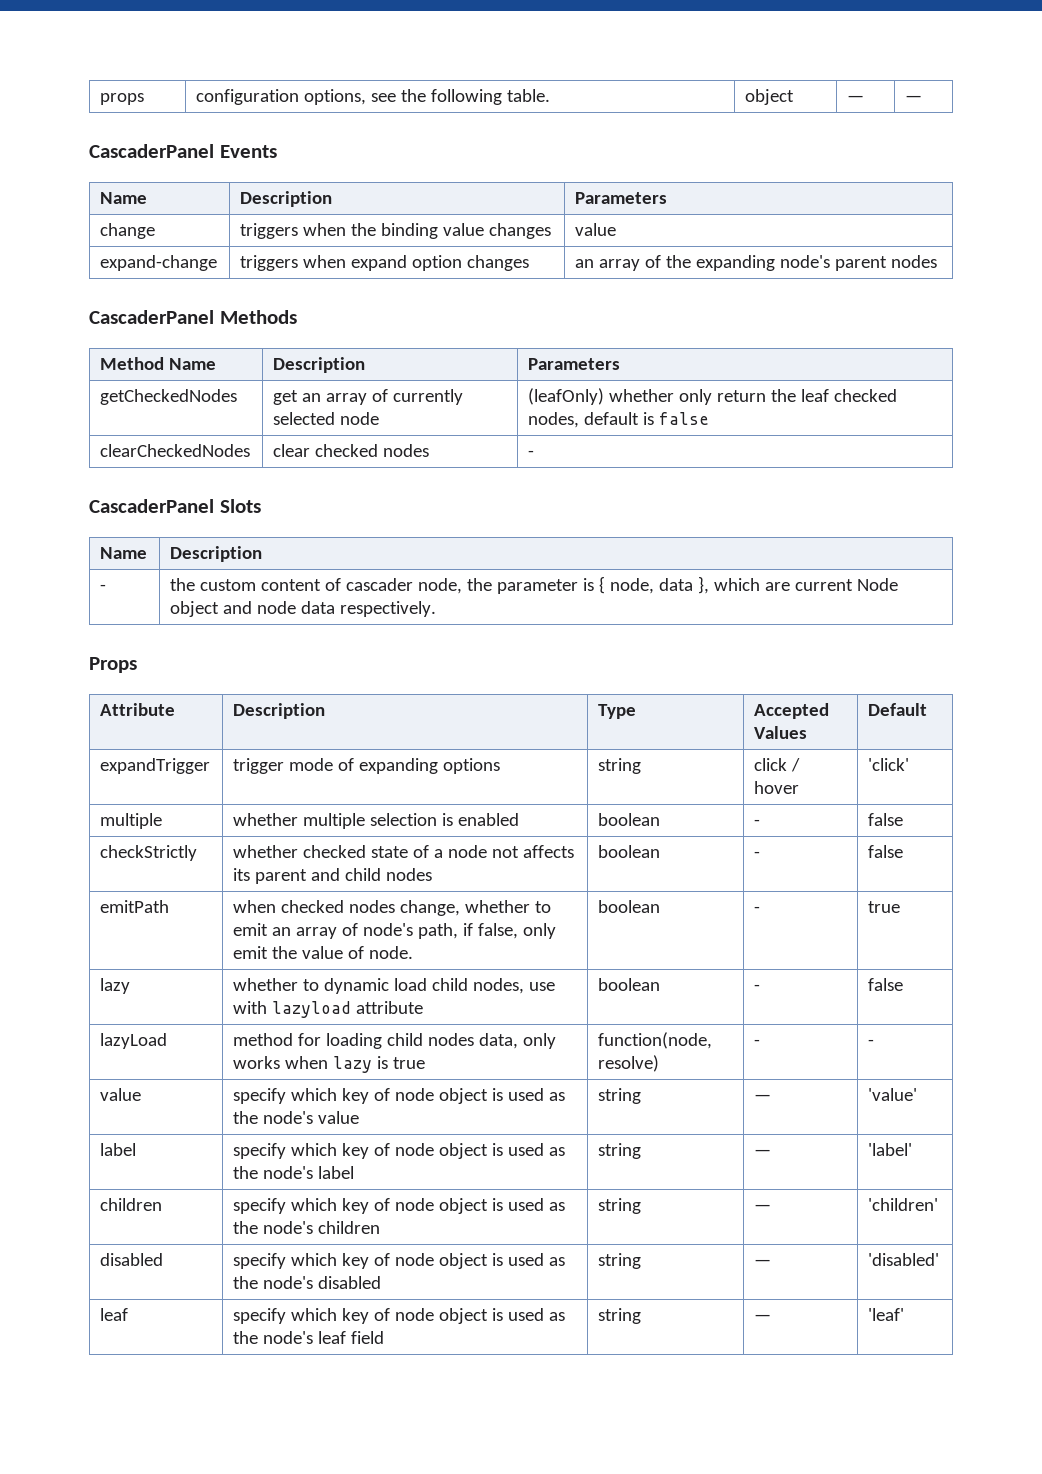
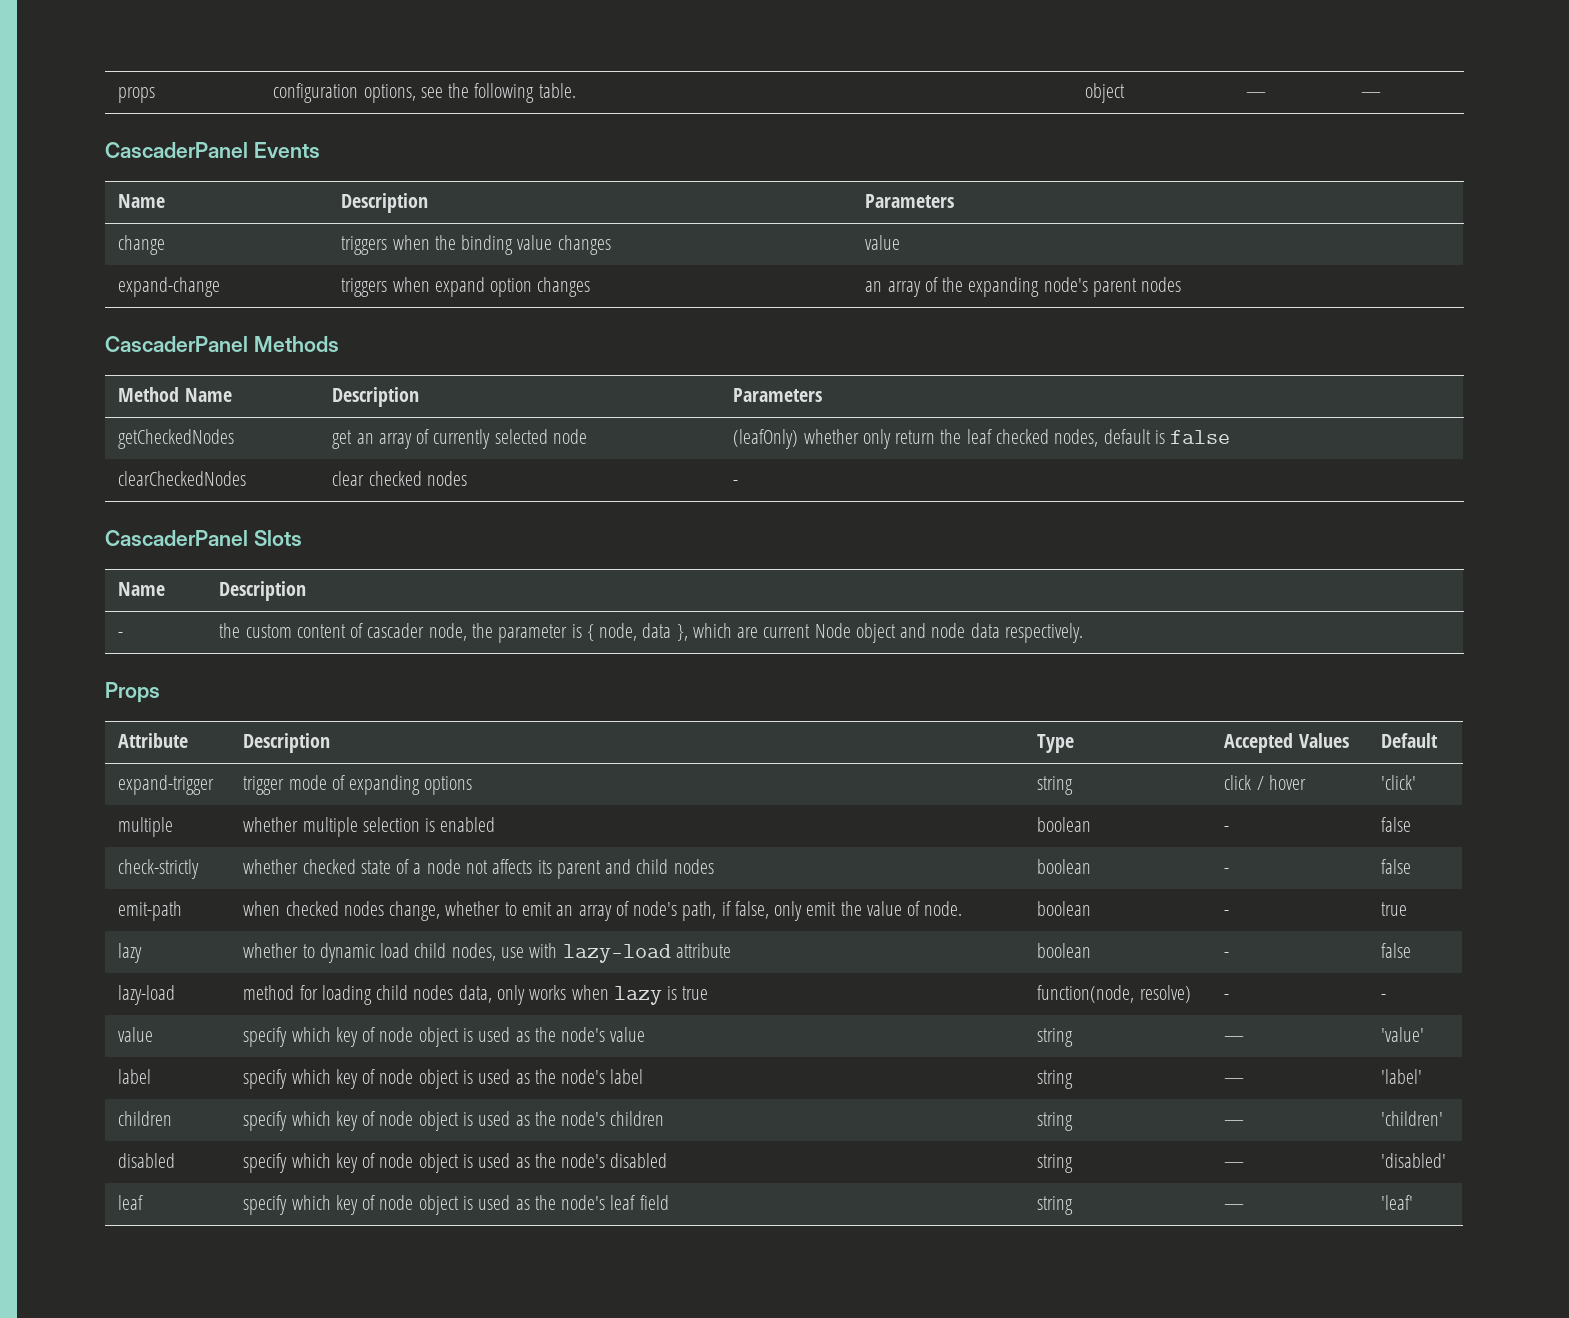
[100,758,211,774] expandTrigger -> [118,775,215,795] expand-trigger
[100,845,198,861] checkStrictly -> [118,859,200,879] check-strictly
[100,900,170,913] emitPath -> [118,901,183,921] emit-path
[272,1001,352,1018] lazyload -> [562,944,671,963] lazy-load
[100,1033,168,1049] lazyLoad -> [118,985,176,1005] lazy-load

